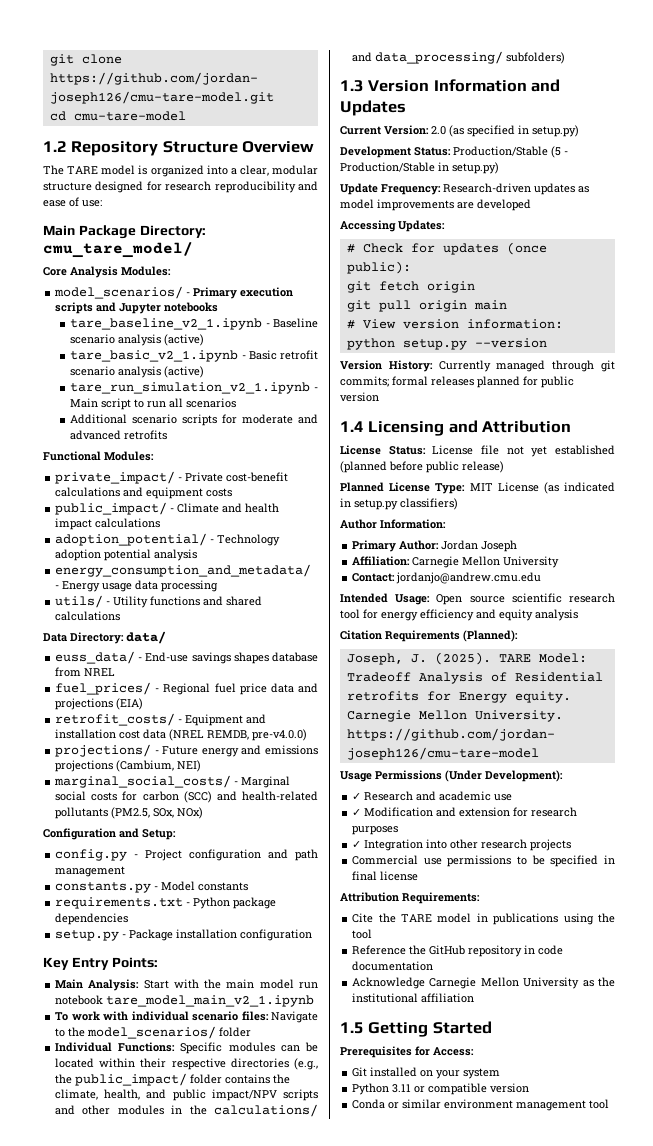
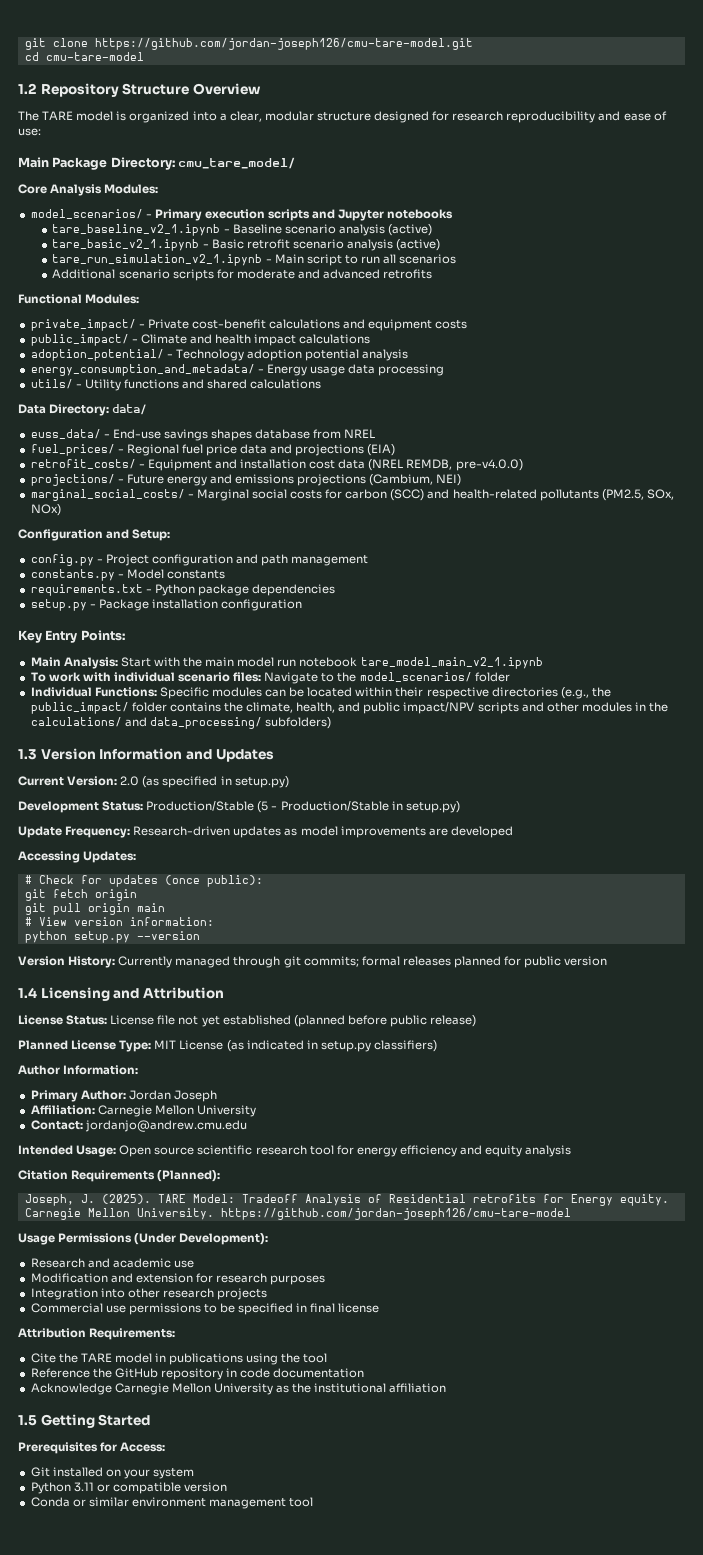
[352,793,362,800] ✓ -> (269, 1239) none
[352,809,362,816] ✓ -> (194, 1264) none
[352,841,362,848] ✓ -> (326, 1280) none

